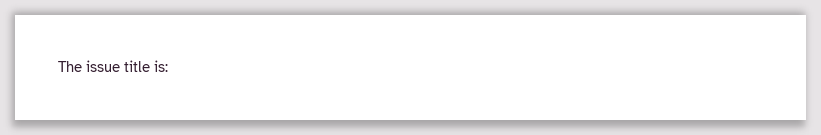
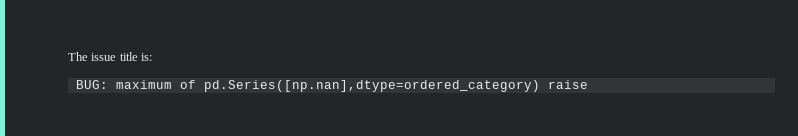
(168, 66) none -> [75,80,588,92] // BUG: maximum of pd.Series([np.nan],dtype=ordered_category) raise

